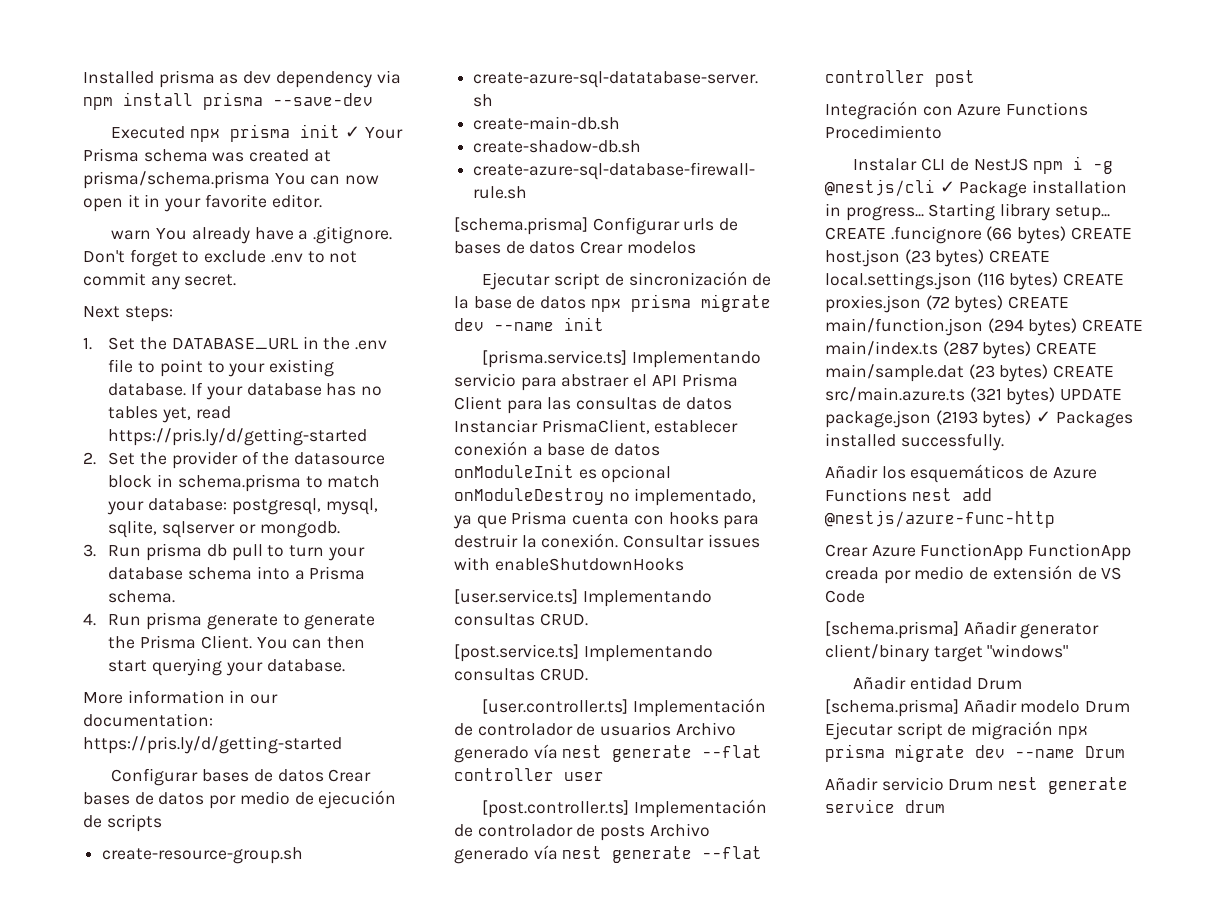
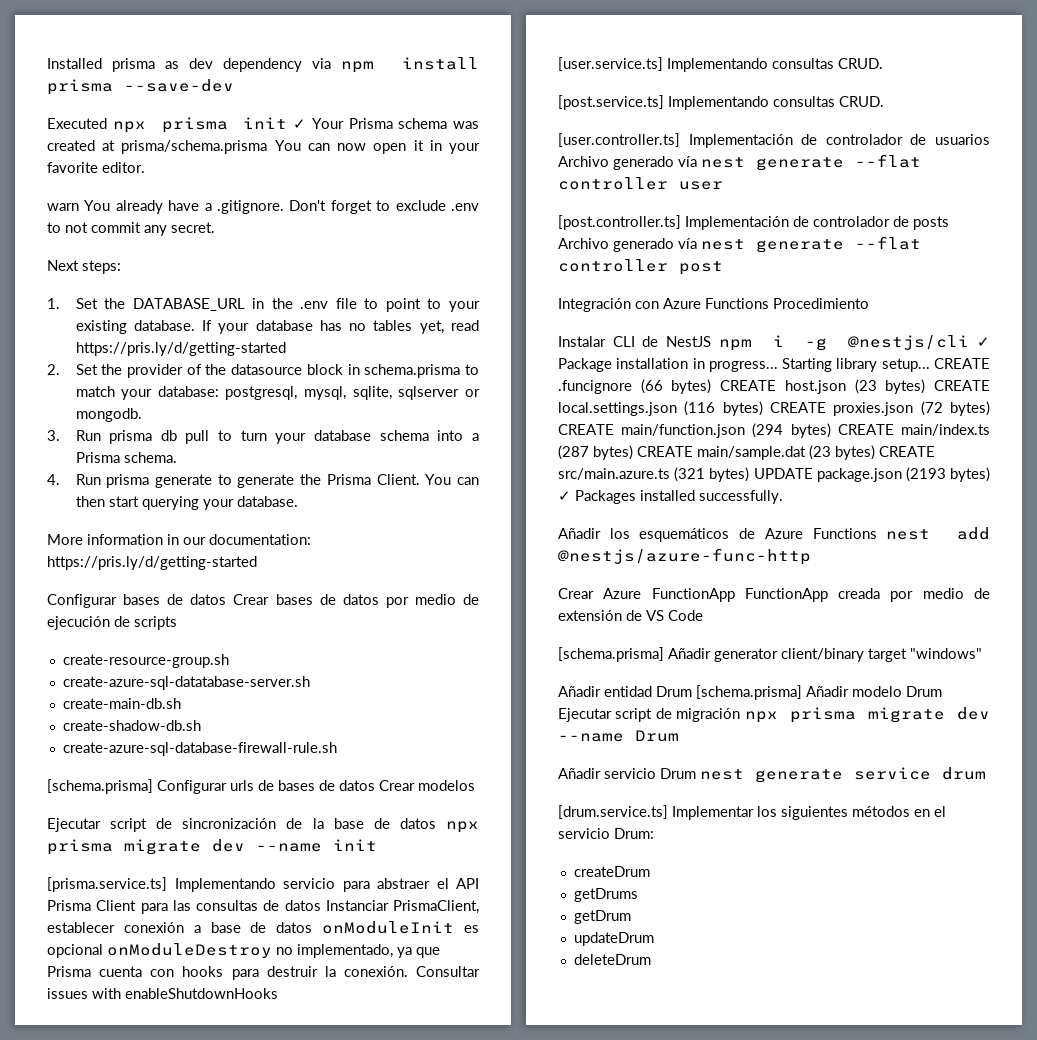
(945, 806) none -> [558,805,946,820] [558,828,654,839] [573,866,650,877] [573,888,638,902] [573,910,631,924] [573,932,654,946] [573,954,651,965] // [drum.service.ts] Implementar los siguientes métodos en el servicio Drum: // createDrum // getDrums // getDrum // updateDrum // deleteDrum

